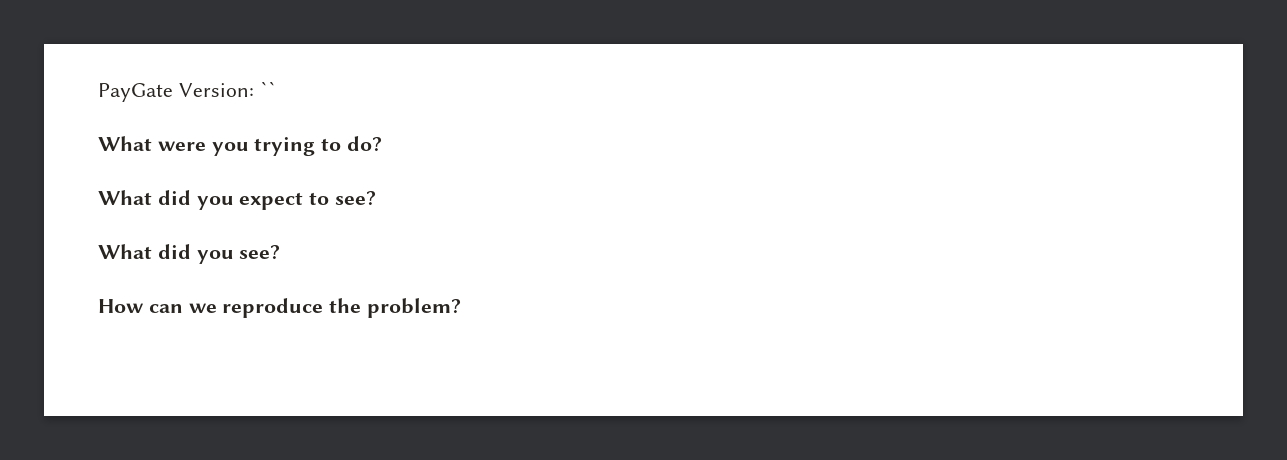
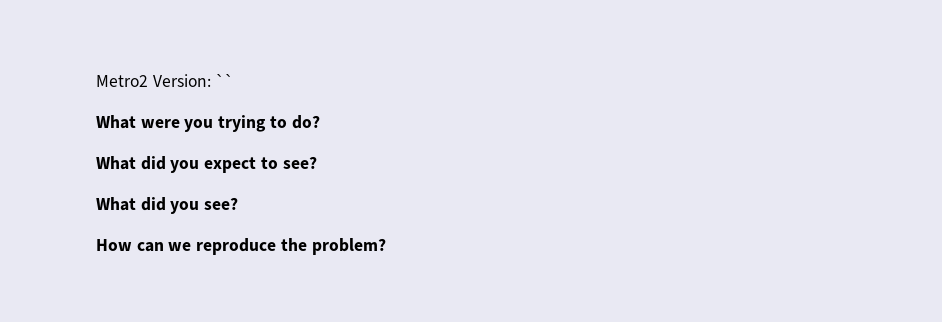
[98,83,173,102] PayGate -> [96,75,148,87] Metro2

